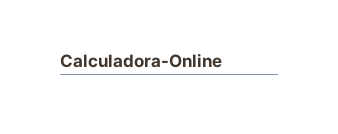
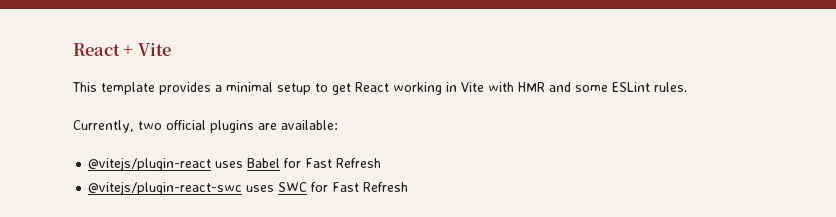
[60,53,222,68] Calculadora-Online -> [73,43,171,56] [72,82,687,95] [73,120,338,133] [88,157,382,171] [88,181,409,195] React + Vite // This template provides a minimal setup to get React working in Vite with HMR and some ESLint rules. // Currently, two official plugins are available: // @vitejs/plugin-react uses Babel for Fast Refresh // @vitejs/plugin-react-swc uses SWC for Fast Refresh

